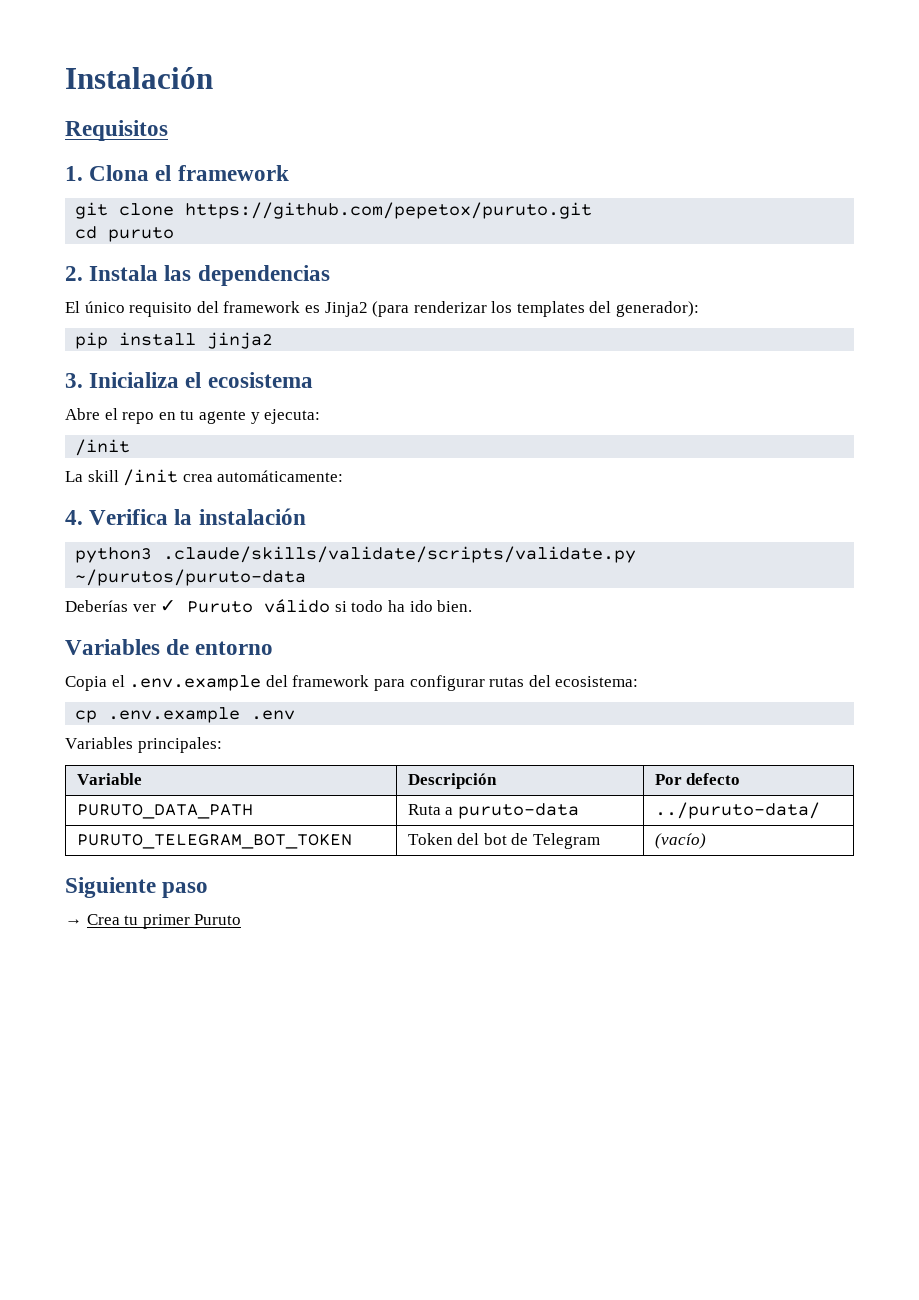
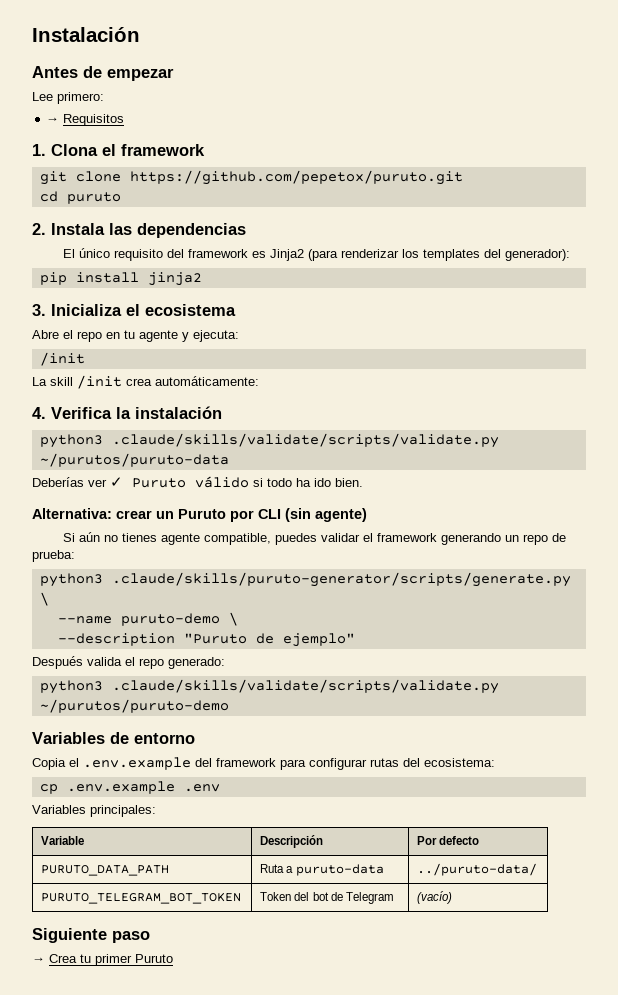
(213, 78) none -> [32,66,174,81] [32,92,104,104] [46,117,60,123] Antes de empezar // Lee primero: // →
(473, 606) none -> [32,508,367,522] [63,532,567,545] [32,550,75,562] [39,572,571,587] [39,592,49,606] [57,612,238,626] [57,633,355,647] [32,656,225,669] [39,679,499,694] [39,699,229,713] // Alternativa: crear un Puruto por CLI (sin agente) // Si aún no tienes agente compatible, puedes validar el framework generando un repo de prueba: // python3 .claude/skills/puruto-generator/scripts/generate.py \ // --name puruto-demo \ // --description "Puruto de ejemplo" // Después valida el repo generado: // python3 .claude/skills/validate/scripts/validate.py ~/purutos/puruto-demo

